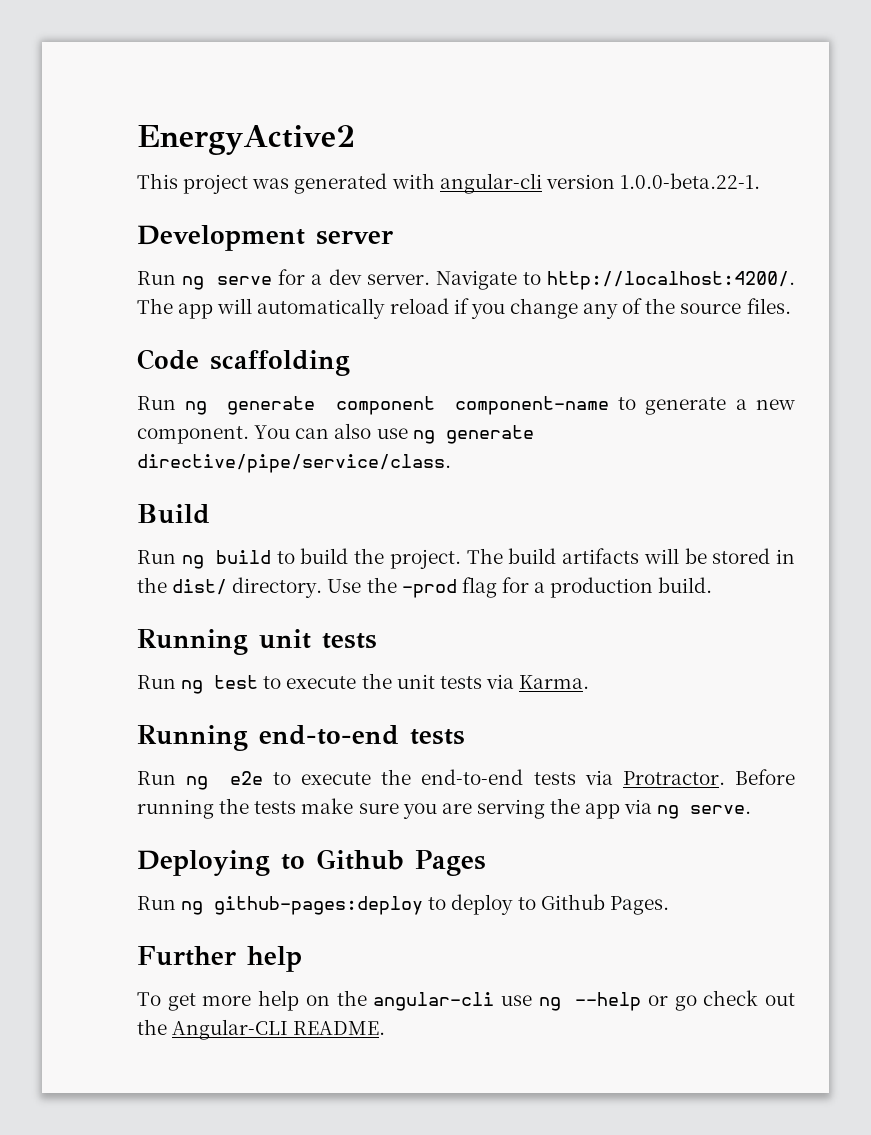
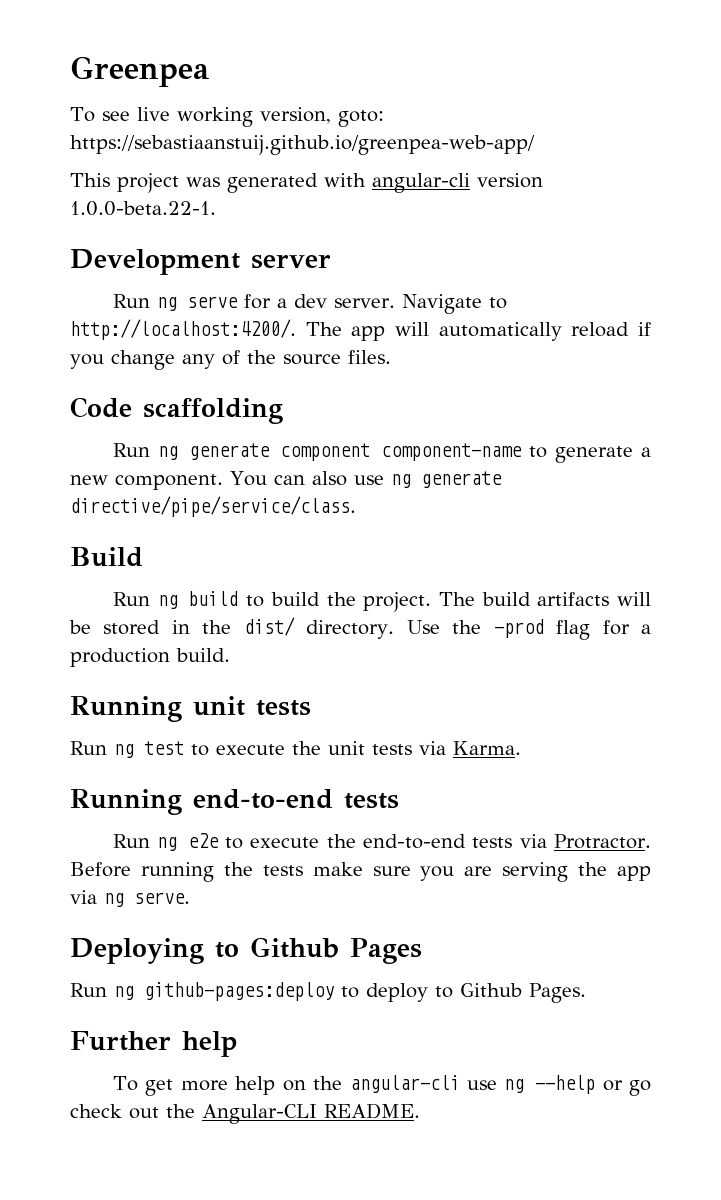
[137,125,355,155] EnergyActive2 -> [70,56,209,87] [70,107,384,127] [70,135,535,155] Greenpea // To see live working version, goto: https://sebastiaanstuij.github.io/greenpea-web-app/

